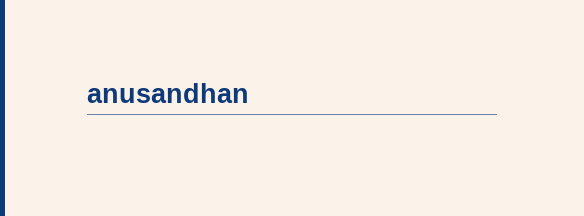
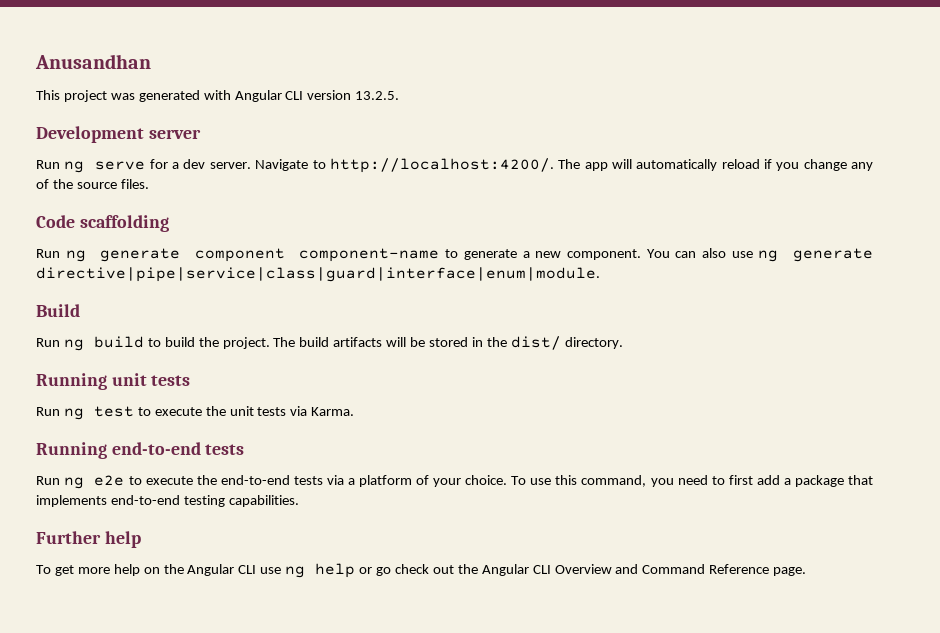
[87,83,249,103] anusandhan -> [35,54,151,69] [36,90,400,102] [36,126,201,143] [36,158,874,173] [36,179,149,189] [36,215,169,232] [36,248,873,262] [36,267,600,282] [36,304,80,317] [36,336,623,351] [36,373,191,390] [36,406,355,420] [36,442,245,459] [36,475,873,489] [36,495,299,507] [36,531,141,548] [36,563,807,578] Anusandhan // This project was generated with Angular CLI version 13.2.5. // Development server // Run ng serve for a dev server. Navigate to http://localhost:4200/. The app will automatically reload if you change any of the source files. // Code scaffolding // Run ng generate component component-name to generate a new component. You can also use ng generate directive|pipe|service|class|guard|interface|enum|module. // Build // Run ng build to build the project. The build artifacts will be stored in the dist/ directory. // Running unit tests // Run ng test to execute the unit tests via Karma. // Running end-to-end tests // Run ng e2e to execute the end-to-end tests via a platform of your choice. To use this command, you need to first add a package that implements end-to-end testing capabilities. // Further help // To get more help on the Angular CLI use ng help or go check out the Angular CLI Overview and Command Reference page.

